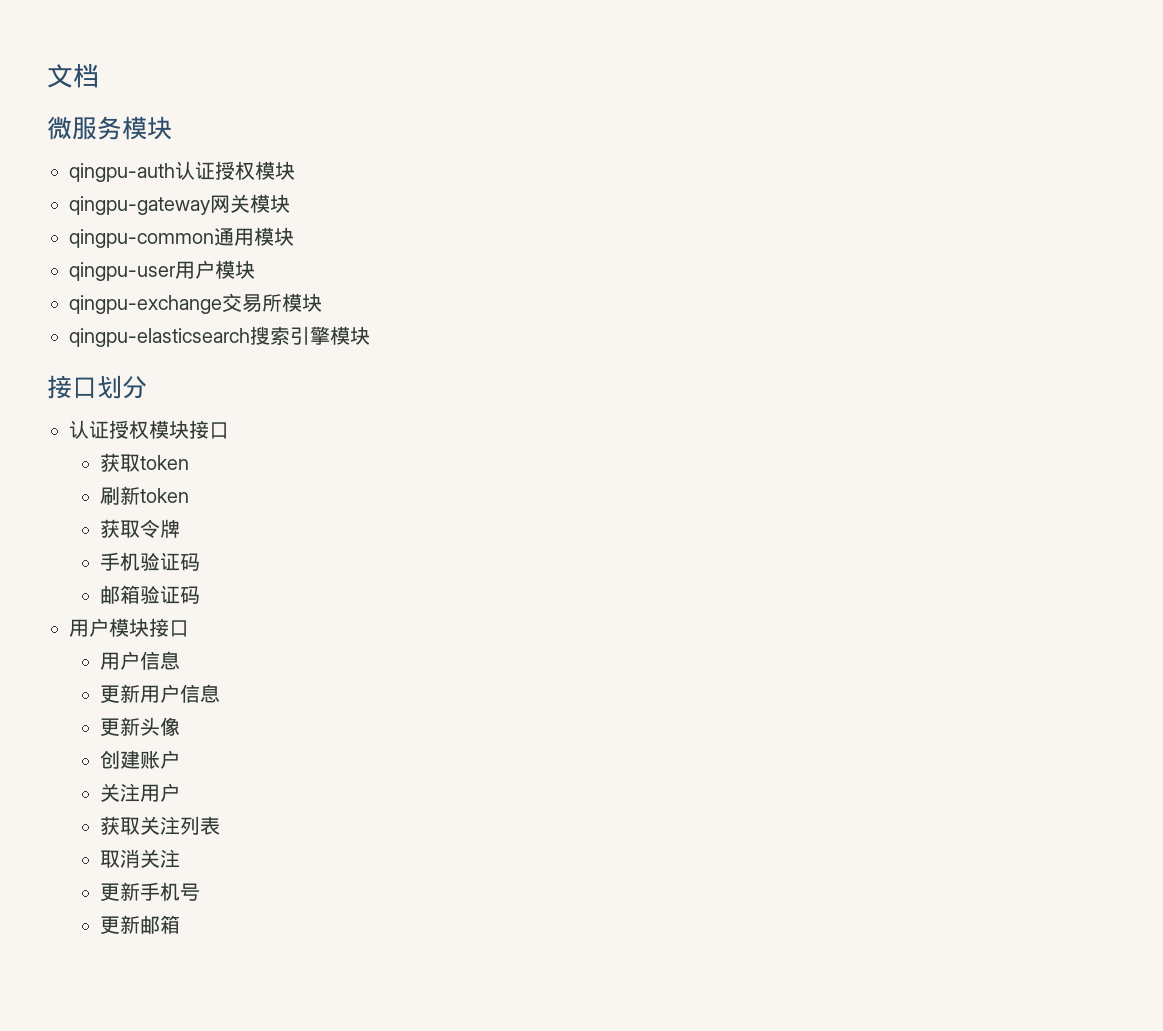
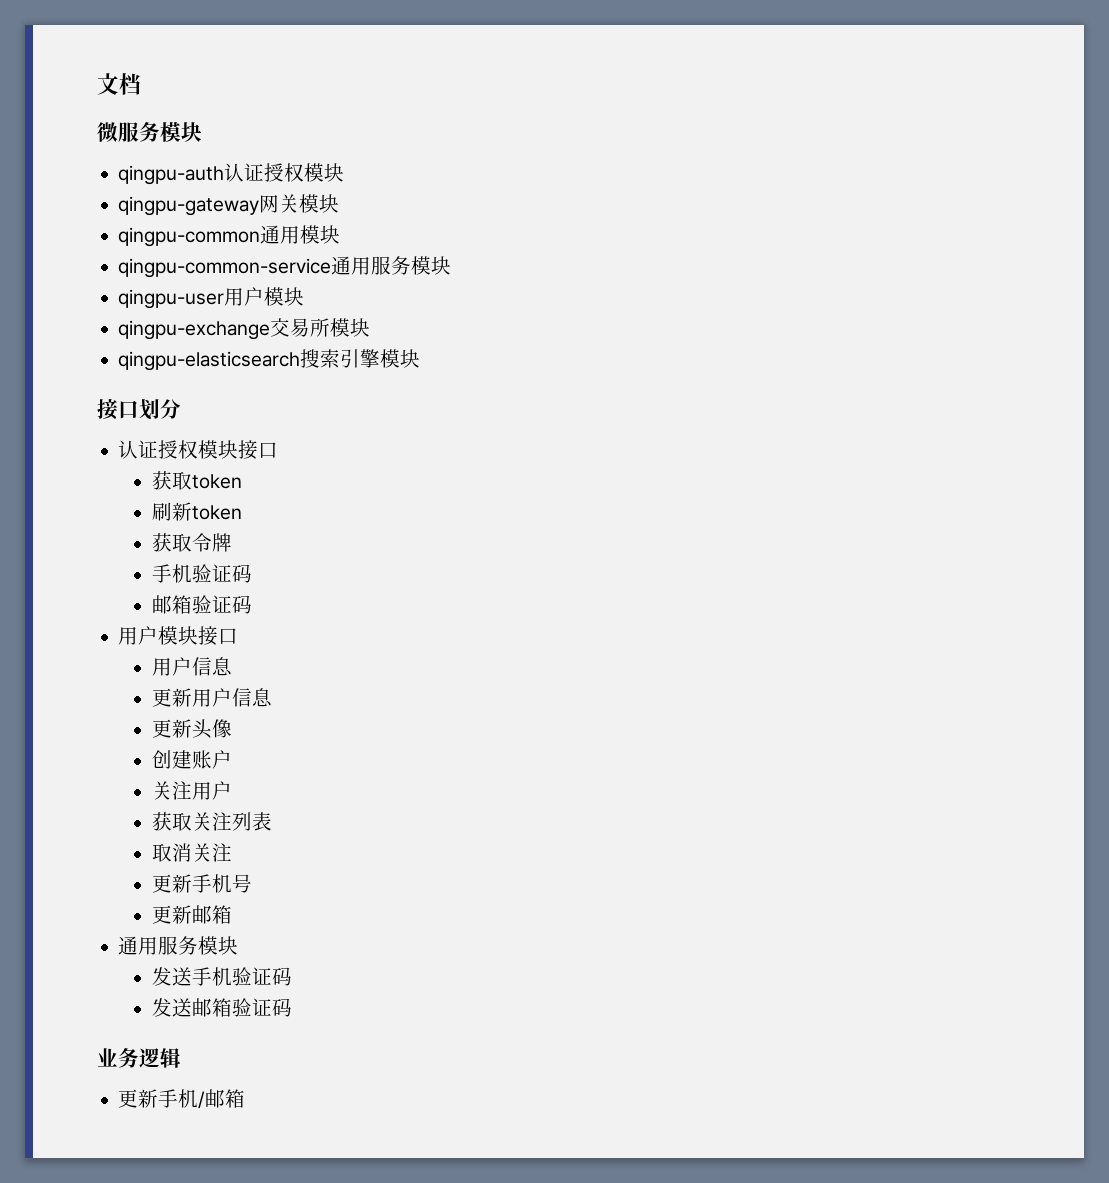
(294, 236) none -> [118,256,452,278] // qingpu-common-service通用服务模块
(180, 924) none -> [118,936,239,955] [151,967,292,986] [151,998,292,1017] [97,1048,181,1068] [118,1089,246,1109] // 通用服务模块 // 发送手机验证码 // 发送邮箱验证码 // 业务逻辑 // 更新手机/邮箱

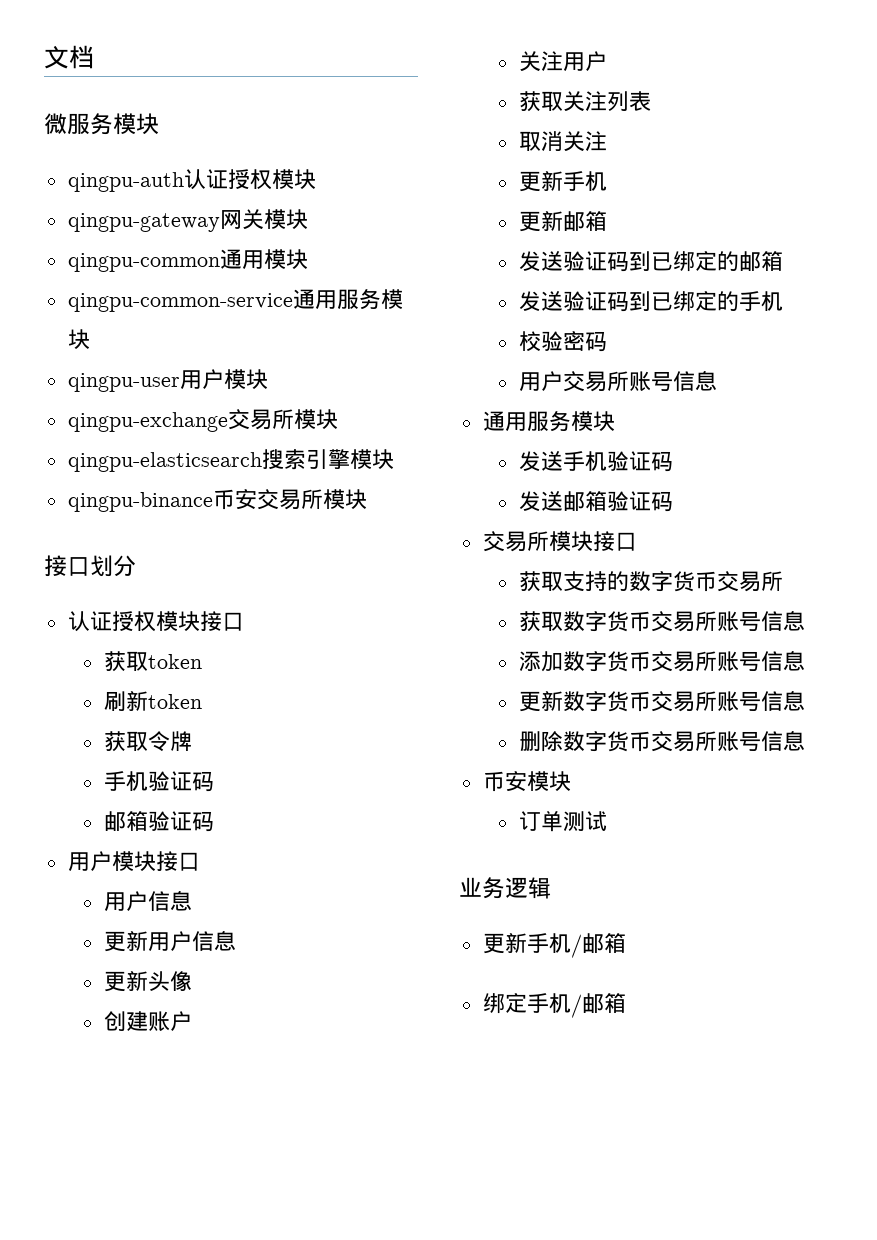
(421, 358) none -> [67,489,367,512] // qingpu-binance币安交易所模块
[231,874,252,893] 号 -> (607, 181) none
(232, 914) none -> [518,251,783,272] [518,291,783,312] [518,331,607,352] [518,370,717,392] // 发送验证码到已绑定的邮箱 // 发送验证码到已绑定的手机 // 校验密码 // 用户交易所账号信息
(292, 1007) none -> [482,531,637,552] [518,571,783,592] [518,610,805,632] [518,650,805,672] [518,690,805,712] [518,730,805,752] [482,771,571,792] [518,811,607,832] // 交易所模块接口 // 获取支持的数字货币交易所 // 获取数字货币交易所账号信息 // 添加数字货币交易所账号信息 // 更新数字货币交易所账号信息 // 删除数字货币交易所账号信息 // 币安模块 // 订单测试
(246, 1098) none -> [482,993,626,1018] // 绑定手机/邮箱

